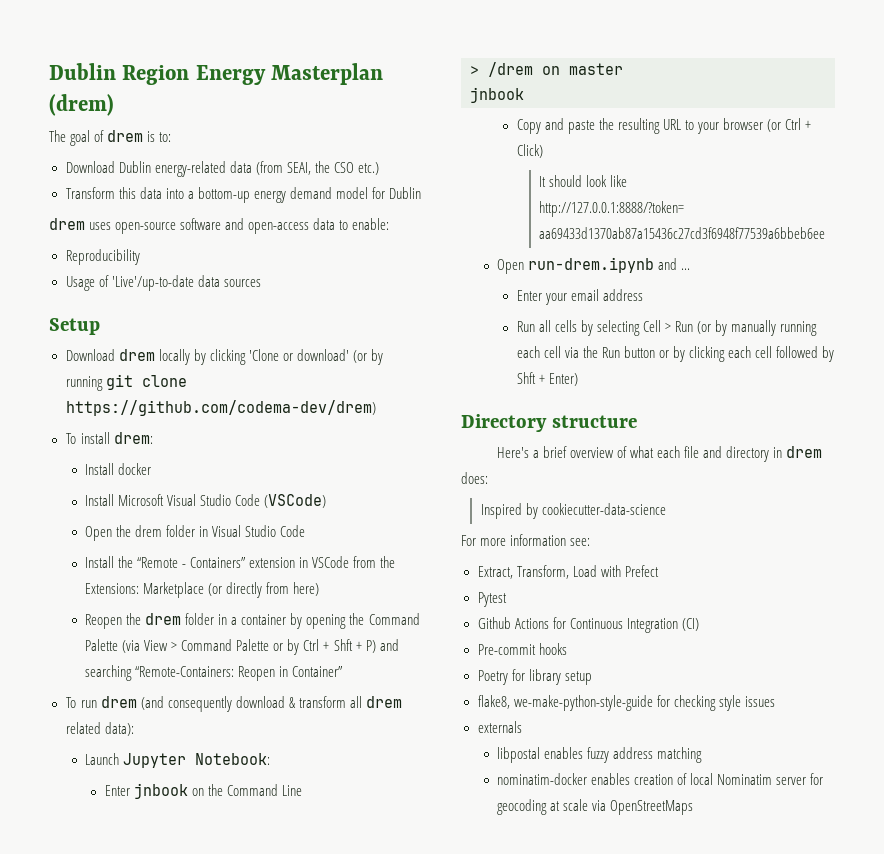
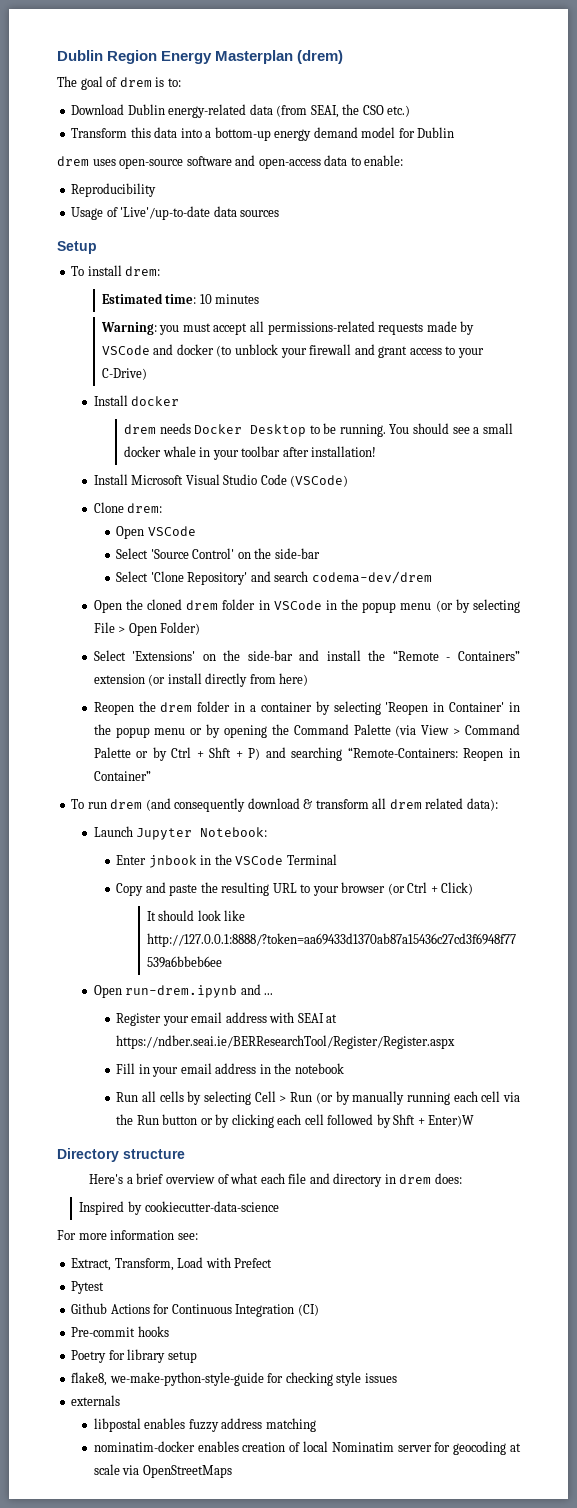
[65,349,383,365] [65,374,187,391] [65,400,376,416] [65,432,153,444] [85,463,152,475] Download drem locally by clicking 'Clone or download' (or by running git clone https://github.com/codema-dev/drem) // To install drem: // Install docker -> [71,265,161,276] [101,293,260,304] [100,321,475,335] [101,344,484,358] [101,368,147,380] [93,395,180,406] [124,423,513,437] [124,446,377,460] To install drem: // Estimated time: 10 minutes // Warning: you must accept all permissions-related requests made by VSCode and docker (to unblock your firewall and grant access to your C-Drive) // Install docker // drem needs Docker Desktop to be running. You should see a small docker whale in your toolbar after installation!
(327, 501) none -> [93,502,163,513] [116,526,196,539] [116,548,320,559] [116,571,432,585] // Clone drem: // Open VSCode // Select 'Source Control' on the side-bar // Select 'Clone Repository' and search codema-dev/drem
[135,525,306,537] [85,556,115,568] drem folder in Visual Studio Code // Install -> [147,599,520,613] [93,622,201,636] [93,650,361,661] cloned drem folder in VSCode in the popup menu (or by selecting File > Open Folder) // Select 'Extensions' on the side-bar and install
[299,556,396,568] [85,582,223,598] in VSCode from the Extensions: Marketplace (or -> [148,673,202,686] (or install
(303, 621) none -> [333,701,520,715] [93,724,221,738] selecting 'Reopen in Container' in the popup menu or by
[191,784,302,796] [470,62,623,77] [470,87,524,103] on the Command Line // > /drem on master // jnbook -> [200,854,337,865] in the VSCode Terminal
[516,289,643,305] Enter your email address -> [116,1012,338,1026] [116,1035,456,1049] [116,1063,344,1077] Register your email address with SEAI at https://ndber.seai.ie/BERResearchTool/Register/Register.aspx // Fill in your email address in the notebook
[548,373,578,386] Enter) -> [428,1115,475,1127] Enter)W

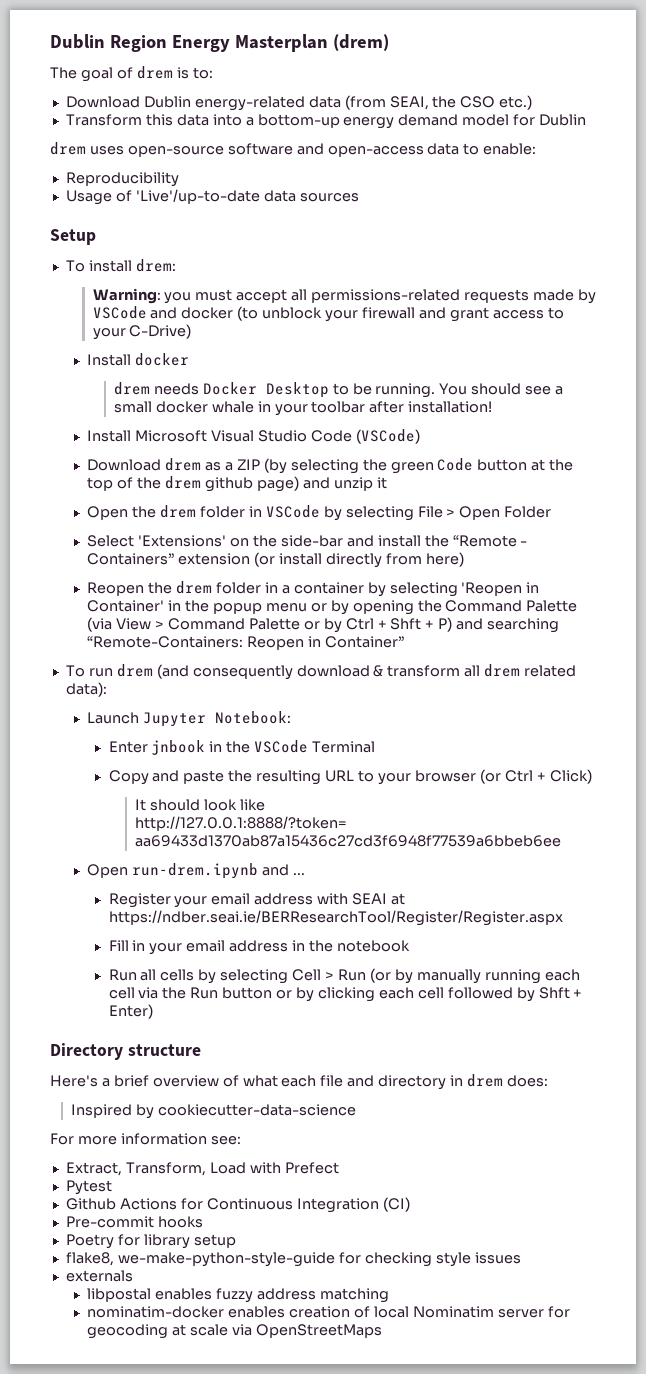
[101,293,260,304] // Estimated time: 10 minutes -> (176, 265) none
[93,502,163,513] [116,526,196,539] [116,548,320,559] [116,571,432,585] Clone drem: // Open VSCode // Select 'Source Control' on the side-bar // Select 'Clone Repository' and search codema-dev/drem -> [87,458,574,474] [87,476,387,492] Download drem as a ZIP (by selecting the green Code button at the top of the drem github page) and unzip it
[147,599,183,610] cloned -> (157, 512) none
[325,599,453,613] in the popup menu (or -> (320, 511) none
[160,622,201,635] Folder) -> [504,506,552,518] Folder
[428,1115,475,1127] Enter)W -> [108,1004,153,1019] Enter)

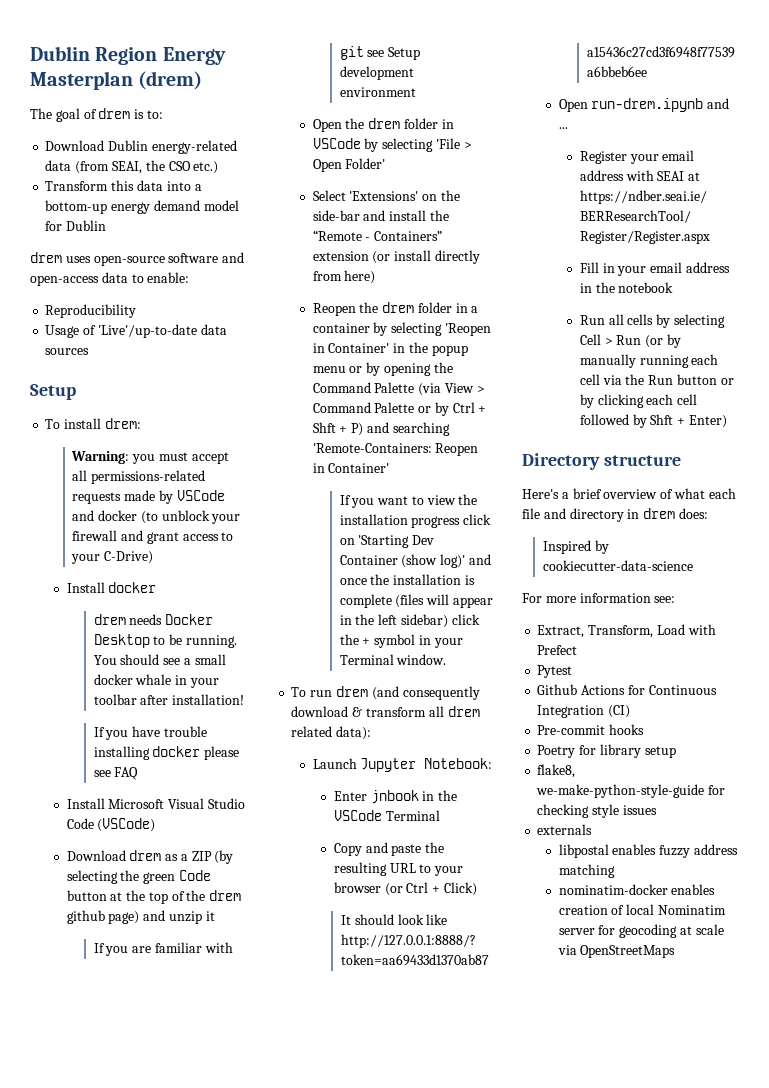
(493, 407) none -> [93,726,207,740] [93,746,240,760] [93,767,139,780] // If you have trouble installing docker please see FAQ
(387, 483) none -> [93,942,233,956] [339,46,421,60] [339,66,414,80] [339,87,416,97] // If you are familiar with git see Setup development environment
[417,506,443,518] File -> [435,138,460,149] 'File
[504,506,552,518] Folder -> [345,158,386,169] Folder'
[87,636,244,648] “Remote-Containers: -> [312,443,432,453] 'Remote-Containers:
[324,636,404,648] Container” -> [328,463,390,473] [339,494,478,508] [339,514,492,528] [339,535,435,548] [339,554,491,568] [339,574,475,585] [339,594,493,608] [339,614,480,628] [339,634,463,648] [339,654,447,665] Container' // If you want to view the installation progress click on 'Starting Dev Container (show log)' and once the installation is complete (files will appear in the left sidebar) click the + symbol in your Terminal window.

